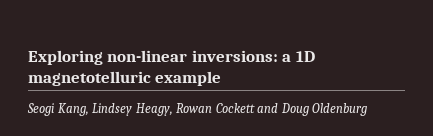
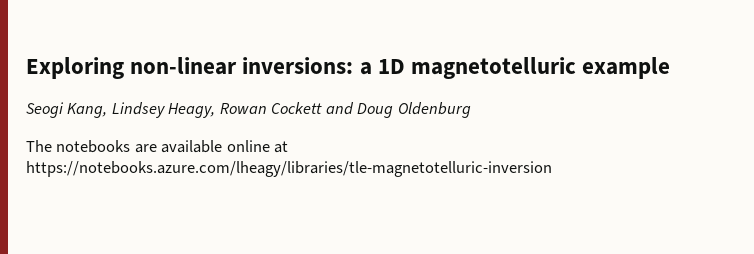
(368, 109) none -> [26,140,289,153] [26,161,552,177] // The notebooks are available online at https://notebooks.azure.com/lheagy/libraries/tle-magnetotelluric-inversion

